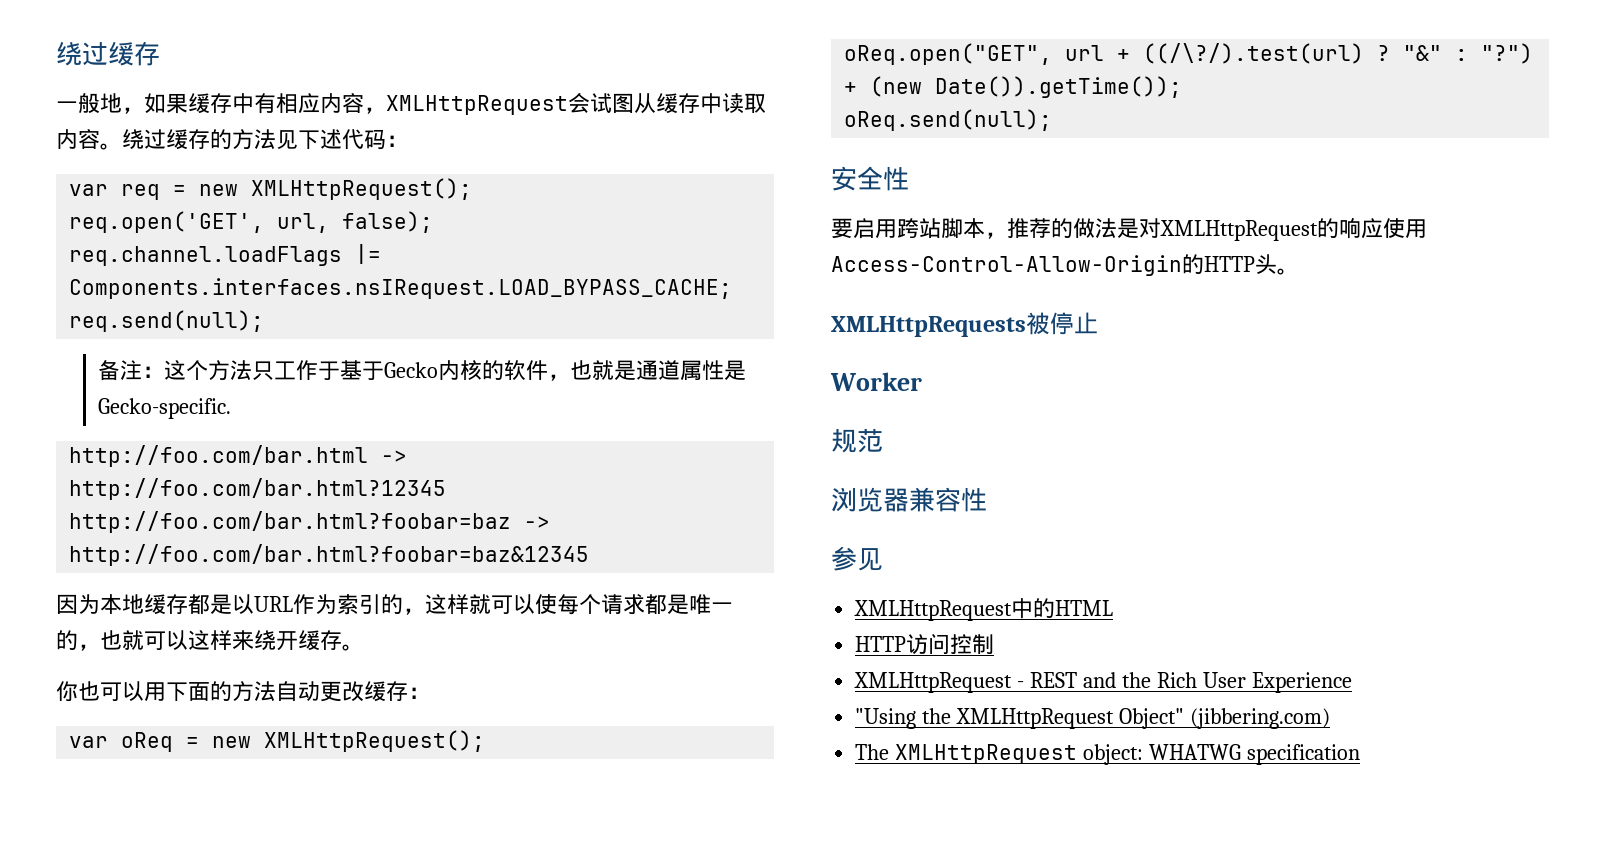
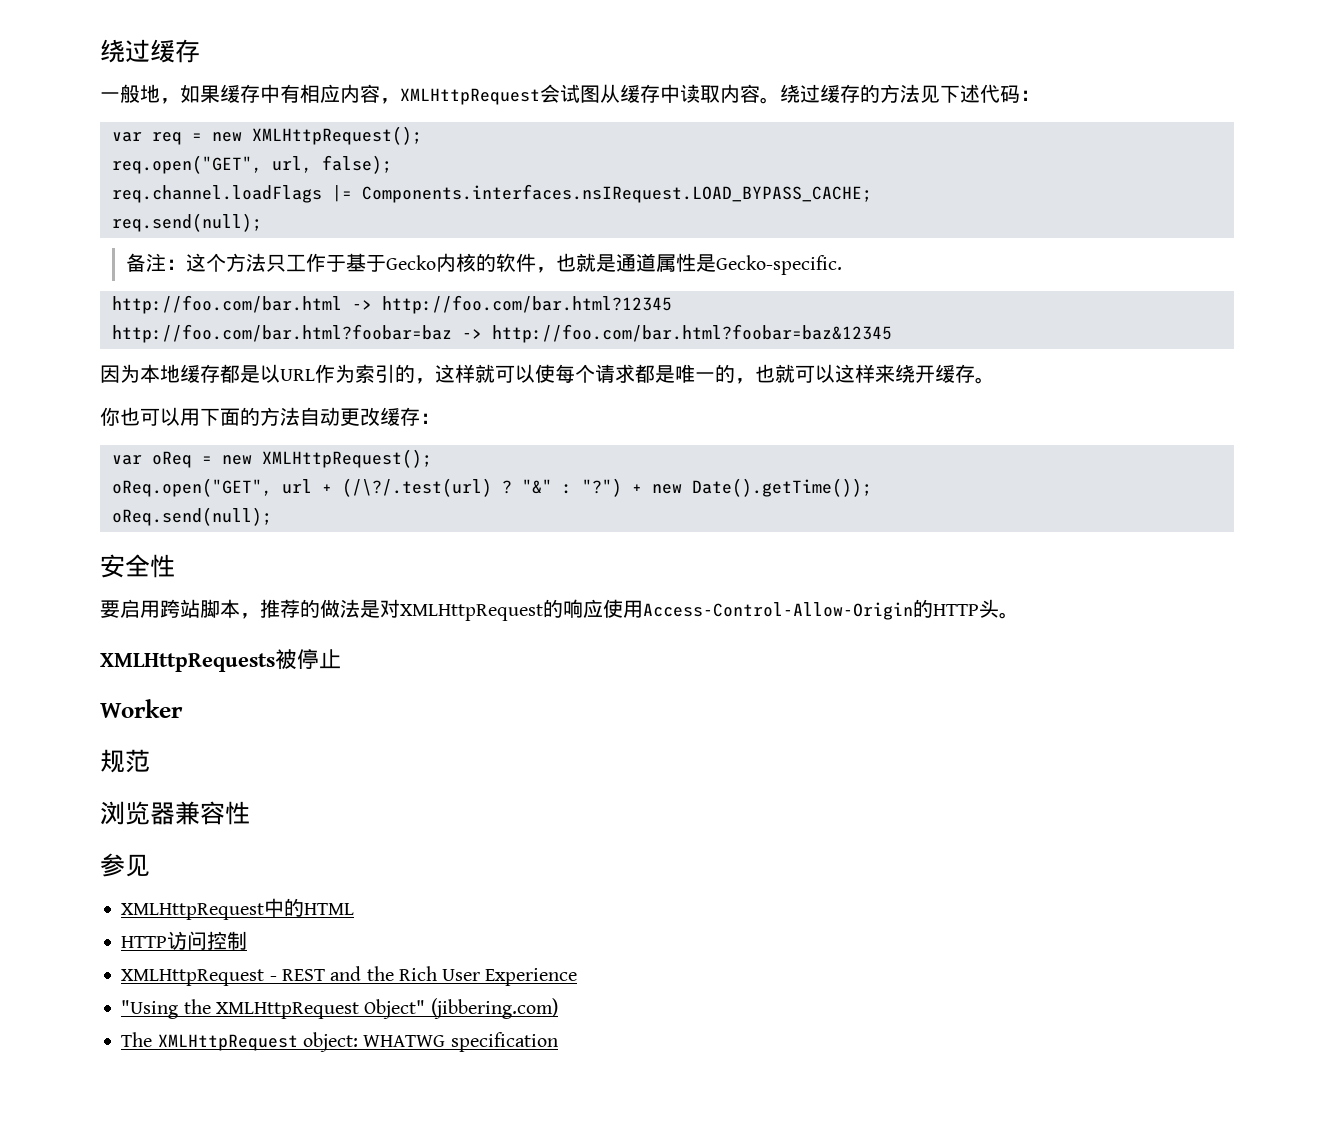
[69,211,265,233] req.open('GET', -> [111,155,262,174] req.open("GET",
[1143,43,1365,64] ((/\?/).test(url) -> [341,478,492,497] (/\?/.test(url)
[870,76,1183,98] (new Date()).getTime()); -> [651,478,872,497] new Date().getTime());

